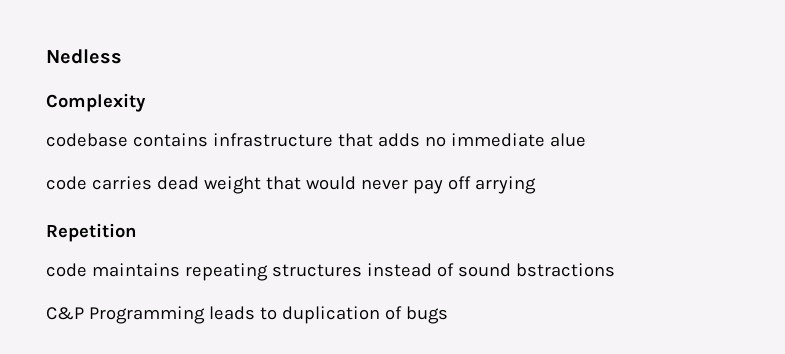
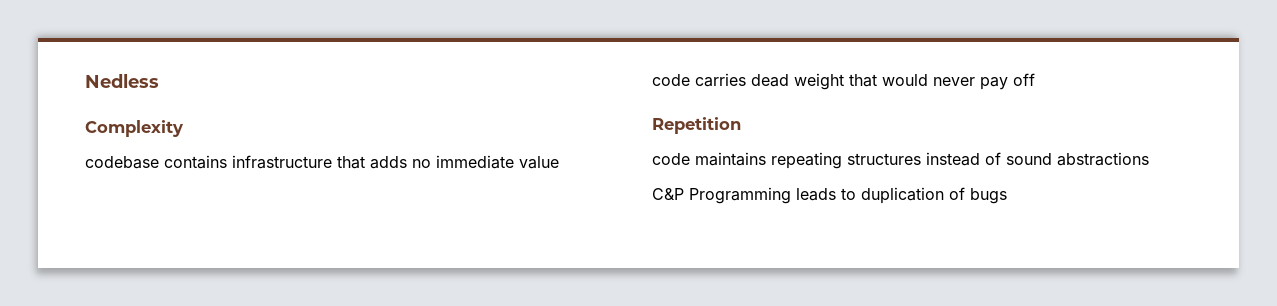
[549,133,586,147] alue -> [519,156,559,169] value
[474,176,536,194] arrying -> (1035, 79) none
[515,263,615,277] bstractions -> [1057,152,1149,166] abstractions

